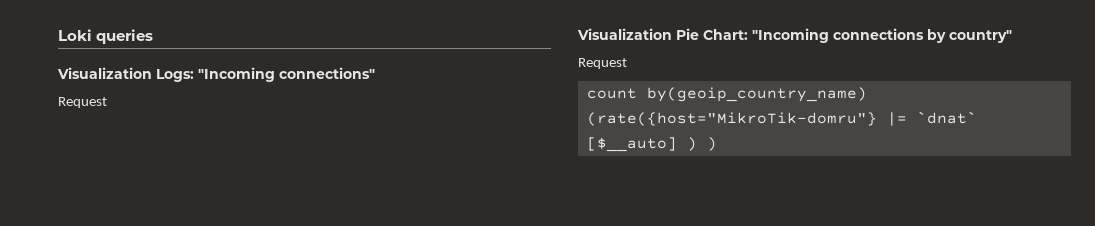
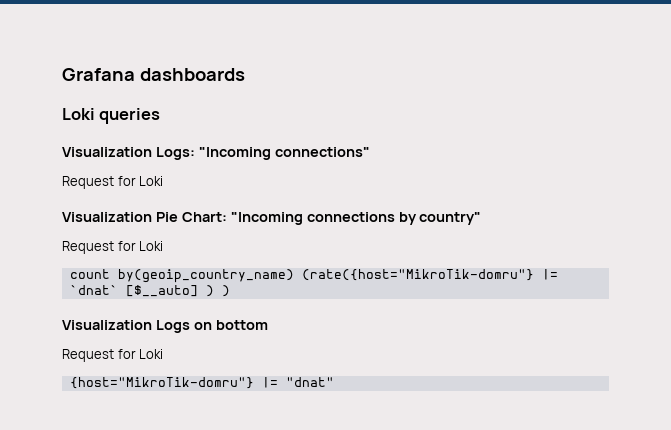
(58, 35) none -> [62,68,245,81] Grafana dashboards //
(107, 102) none -> [117,176,164,186] for Loki
(627, 63) none -> [117,241,164,251] for Loki
(717, 144) none -> [62,320,268,333] [62,349,164,362] [69,377,334,389] // Visualization Logs on bottom // Request for Loki // {host="MikroTik-domru"} |= "dnat"

